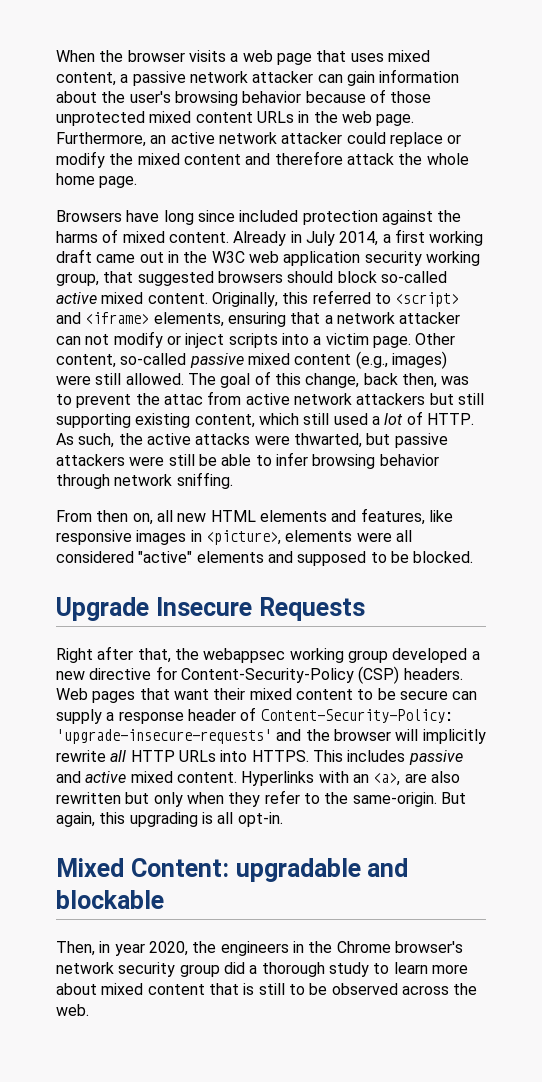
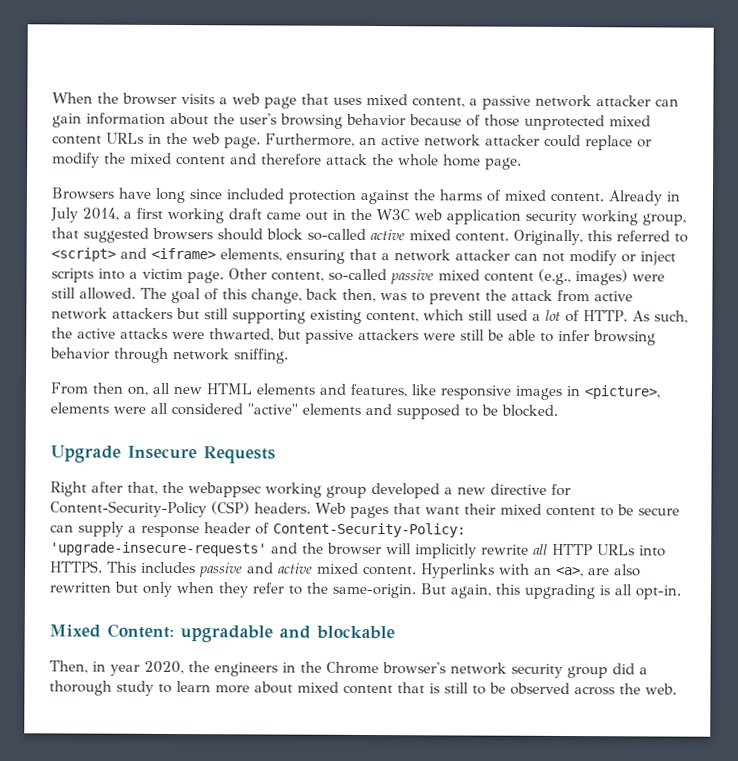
[163,394,203,405] attac -> [511,289,553,301] attack

